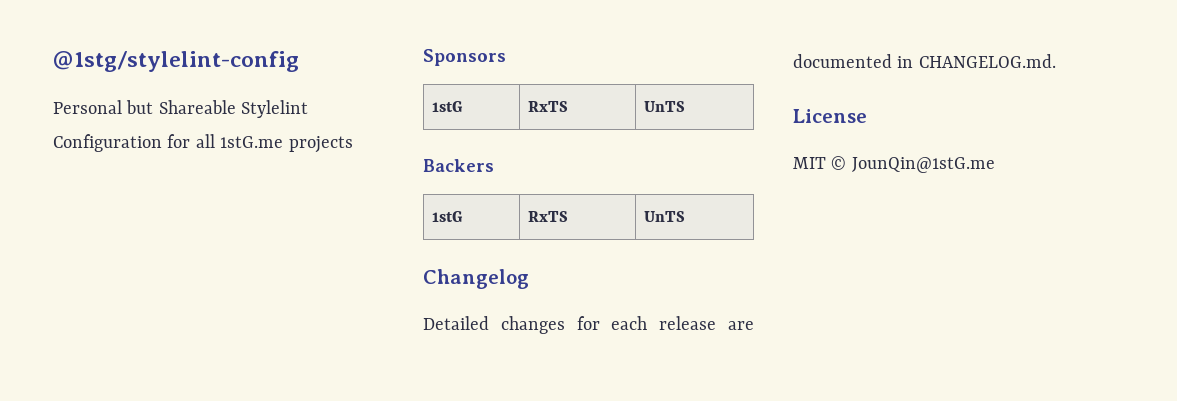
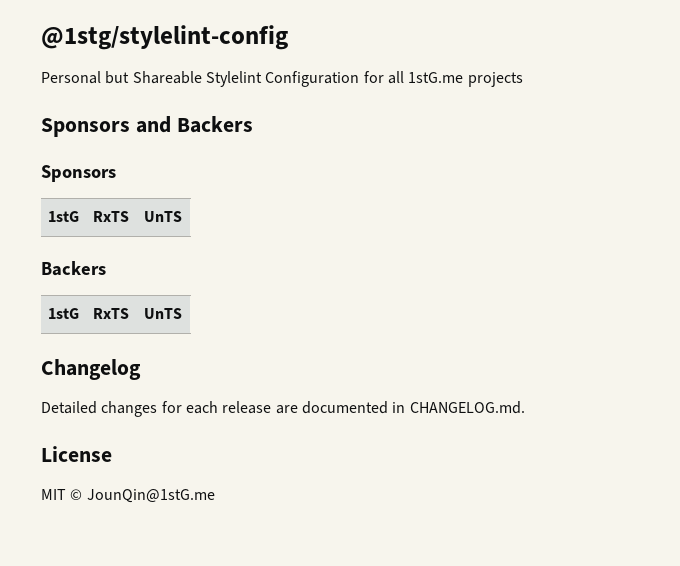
(353, 144) none -> [41,116,253,137] // Sponsors and Backers

